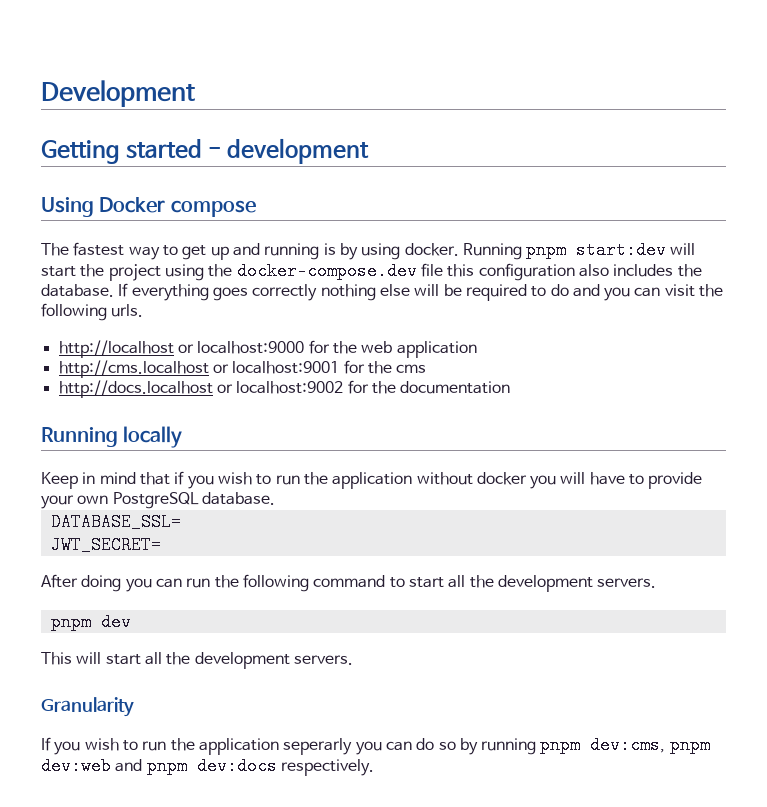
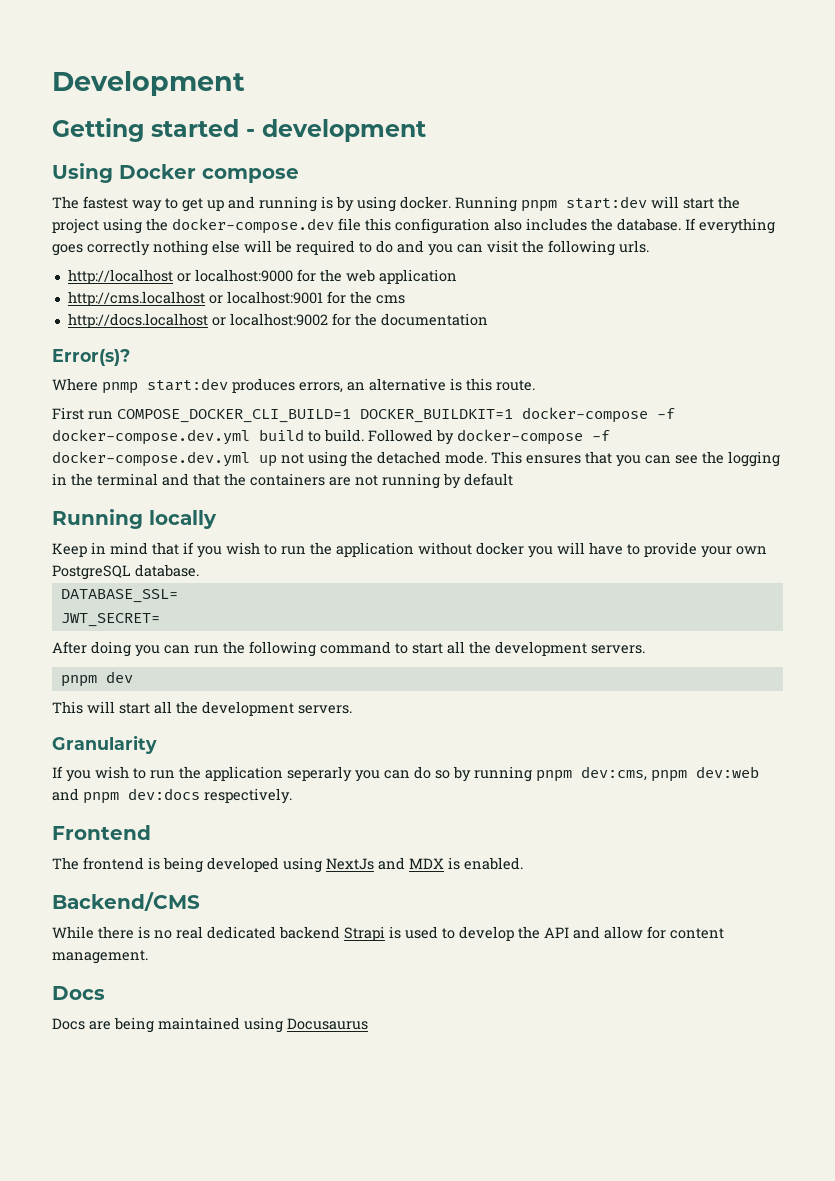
(511, 387) none -> [52,349,130,366] [52,378,535,394] [52,407,675,423] [52,429,610,445] [52,451,780,467] [52,473,513,489] // Error(s)? // Where pnmp start:dev produces errors, an alternative is this route. // First run COMPOSE_DOCKER_CLI_BUILD=1 DOCKER_BUILDKIT=1 docker-compose -f docker-compose.dev.yml build to build. Followed by docker-compose -f docker-compose.dev.yml up not using the detached mode. This ensures that you can see the logging in the terminal and that the containers are not running by default
(374, 767) none -> [52,825,151,840] [52,857,523,873] [52,892,200,911] [52,926,724,941] [52,950,148,964] [52,986,105,1000] [52,1017,368,1033] // Frontend // The frontend is being developed using NextJs and MDX is enabled. // Backend/CMS // While there is no real dedicated backend Strapi is used to develop the API and allow for content management. // Docs // Docs are being maintained using Docusaurus

